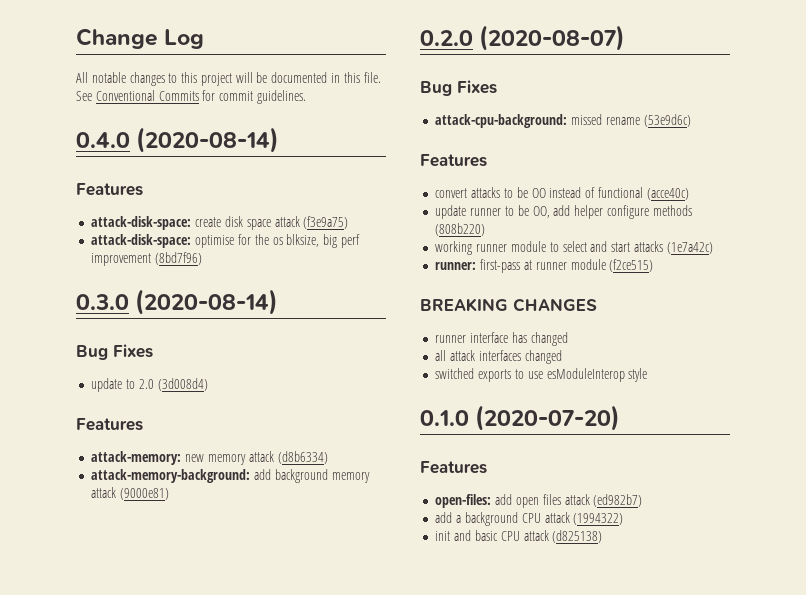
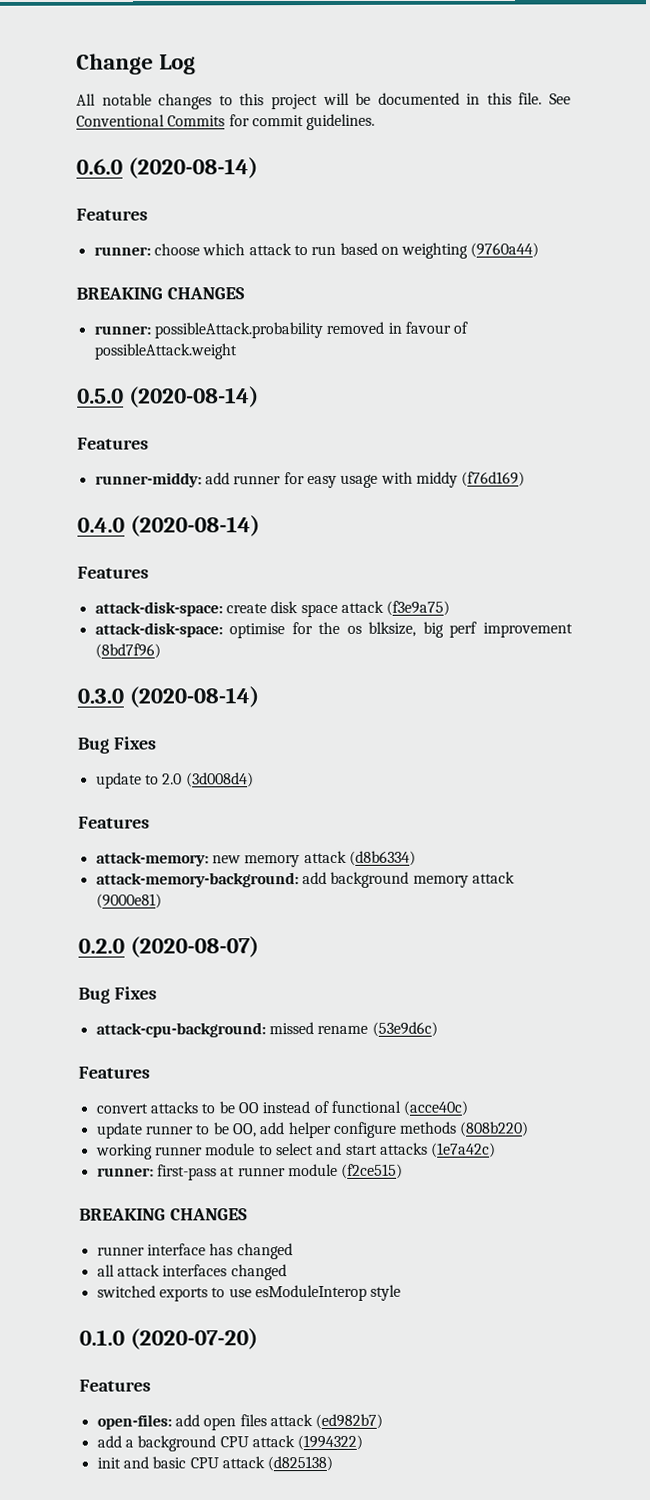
(306, 97) none -> [76,157,259,179] [76,208,148,221] [93,242,540,259] [76,287,245,300] [93,321,469,339] [93,343,237,360] [77,386,260,408] [77,437,149,450] [94,471,526,489] // 0.6.0 (2020-08-14) // Features // runner: choose which attack to run based on weighting (9760a44) // BREAKING CHANGES // runner: possibleAttack.probability removed in favour of possibleAttack.weight // 0.5.0 (2020-08-14) // Features // runner-middy: add runner for easy usage with middy (f76d169)

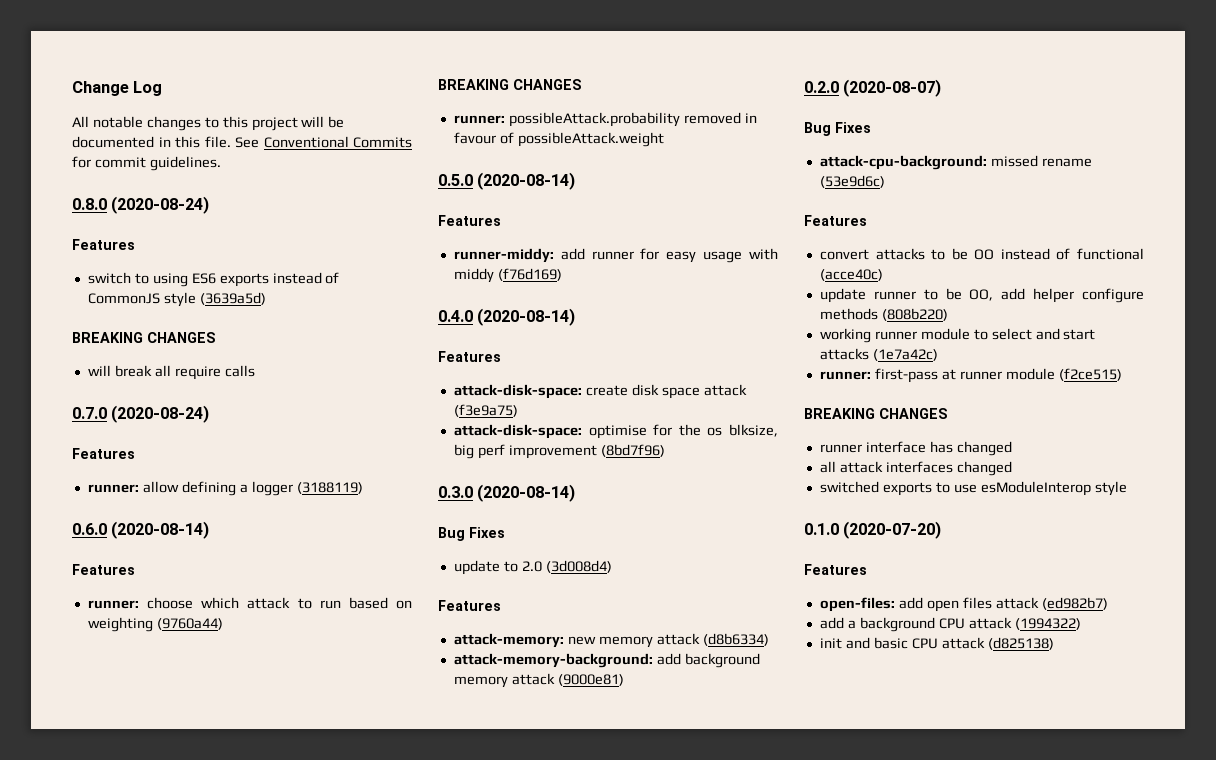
(376, 122) none -> [72,196,210,214] [72,239,135,250] [87,272,340,287] [87,292,266,307] [72,332,216,343] [87,365,255,380] [72,405,210,423] [72,448,135,459] [87,481,363,496] // 0.8.0 (2020-08-24) // Features // switch to using ES6 exports instead of CommonJS style (3639a5d) // BREAKING CHANGES // will break all require calls // 0.7.0 (2020-08-24) // Features // runner: allow defining a logger (3188119)

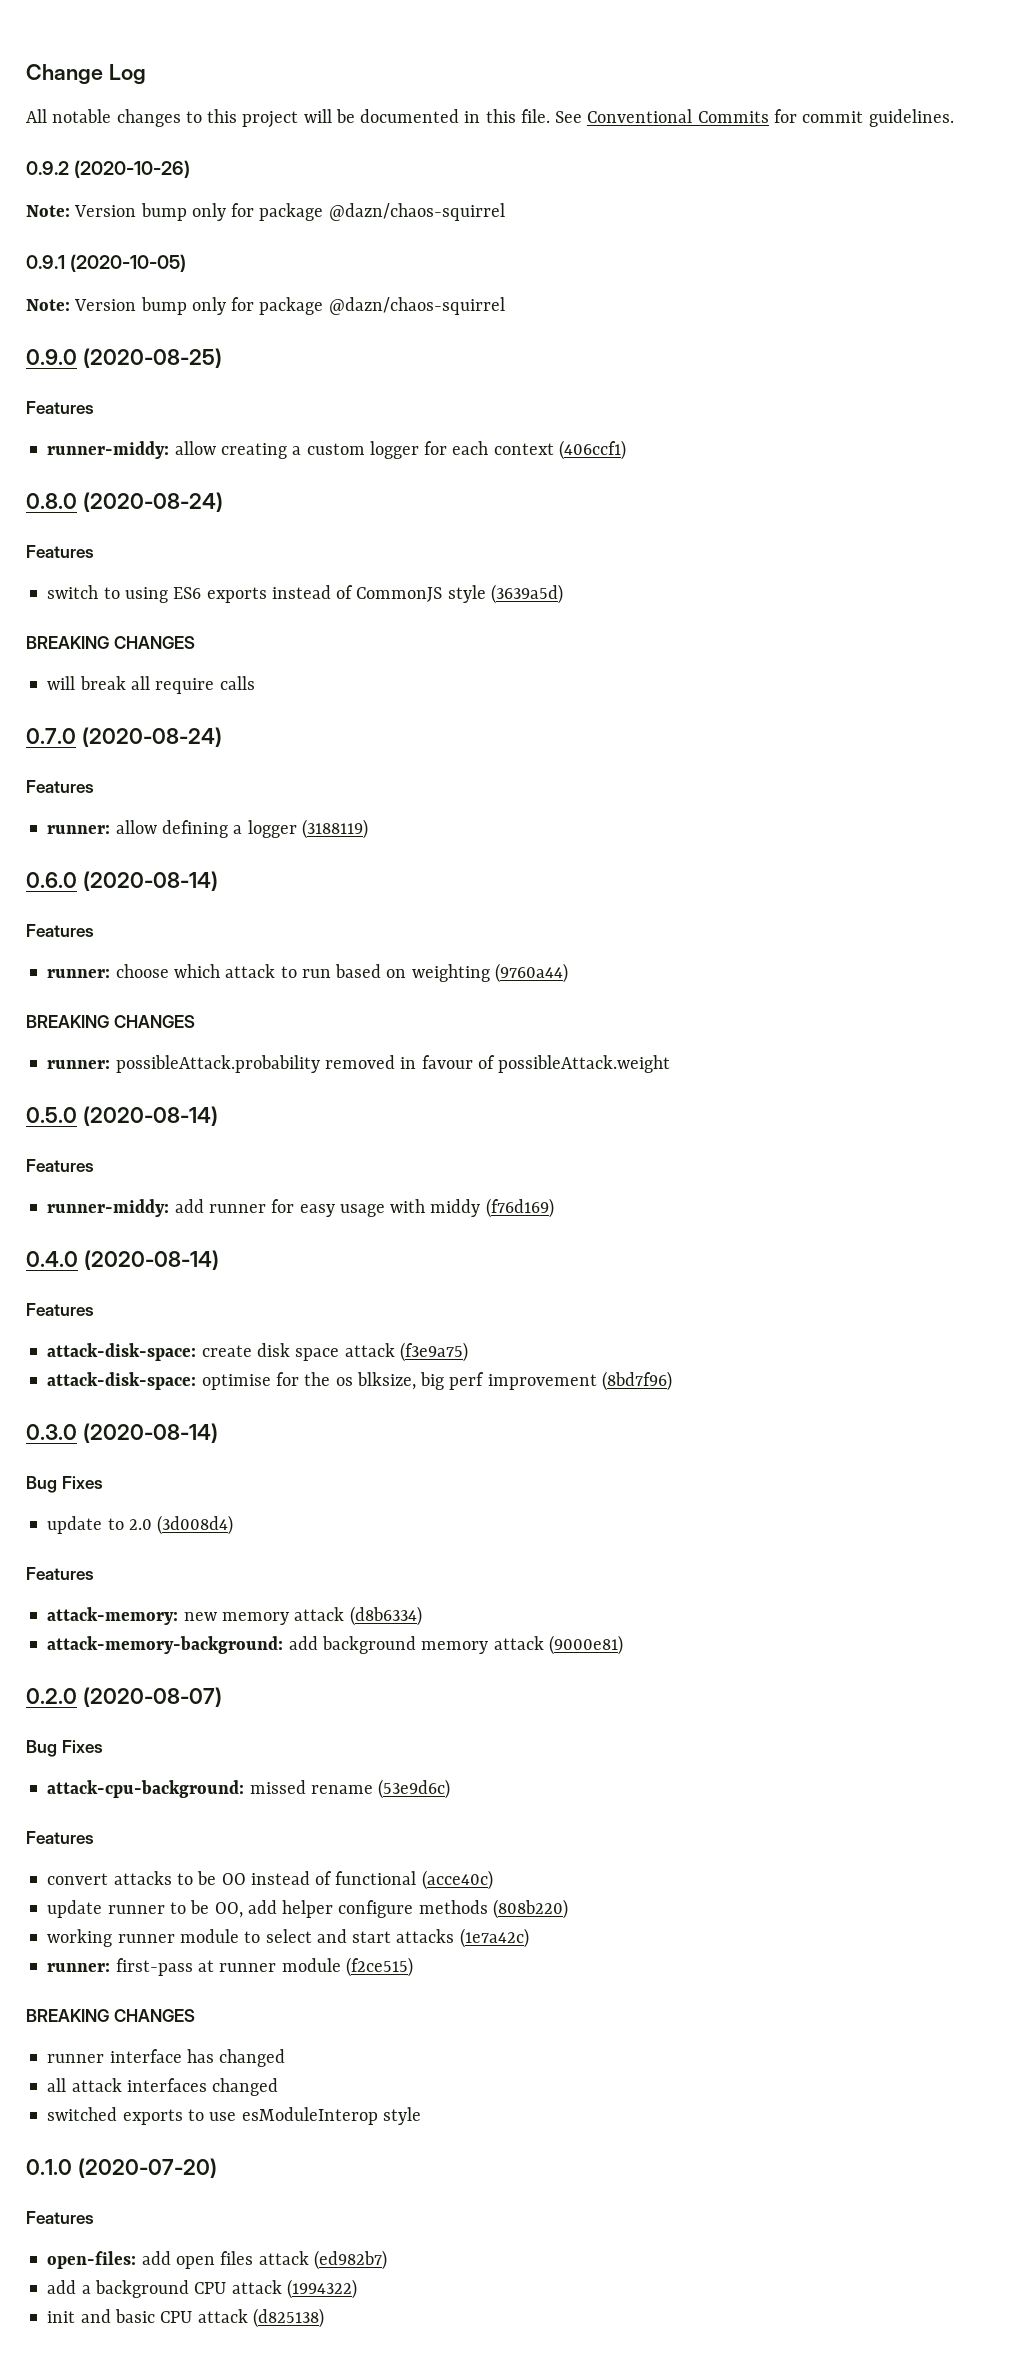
(221, 163) none -> [26,160,191,178] [26,203,505,221] [26,254,187,272] [26,297,505,315] [26,348,222,368] [26,401,94,414] [47,440,626,460] // 0.9.2 (2020-10-26) // Note: Version bump only for package @dazn/chaos-squirrel // 0.9.1 (2020-10-05) // Note: Version bump only for package @dazn/chaos-squirrel // 0.9.0 (2020-08-25) // Features // runner-middy: allow creating a custom logger for each context (406ccf1)

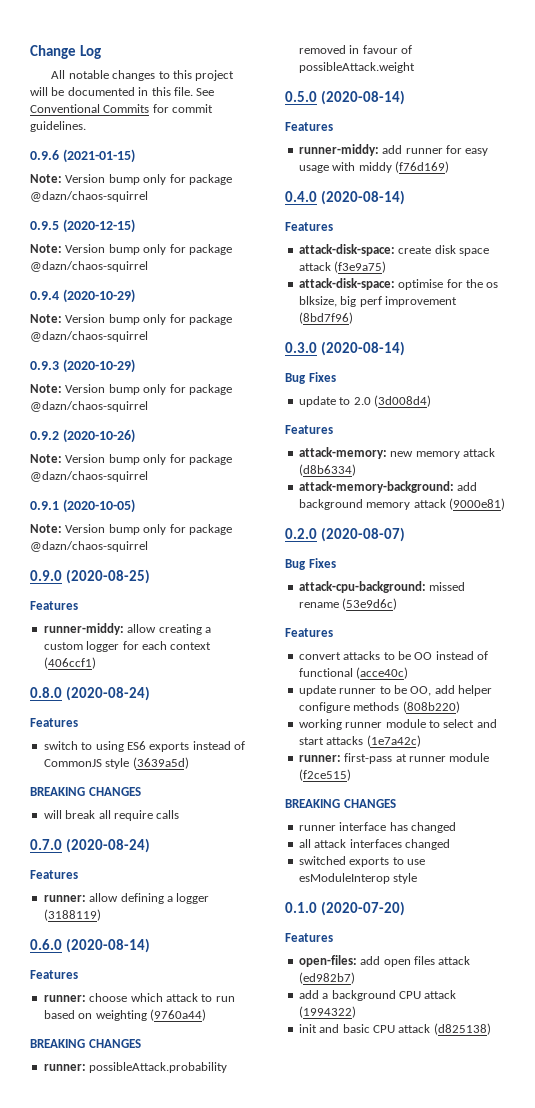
(954, 118) none -> [30,149,135,163] [30,174,232,185] [30,191,148,202] [30,219,135,233] [30,244,232,255] [30,261,148,272] [30,289,135,303] [30,314,232,325] [30,331,148,342] [30,359,135,373] [30,384,232,395] [30,401,148,412] // 0.9.6 (2021-01-15) // Note: Version bump only for package @dazn/chaos-squirrel // 0.9.5 (2020-12-15) // Note: Version bump only for package @dazn/chaos-squirrel // 0.9.4 (2020-10-29) // Note: Version bump only for package @dazn/chaos-squirrel // 0.9.3 (2020-10-29) // Note: Version bump only for package @dazn/chaos-squirrel

